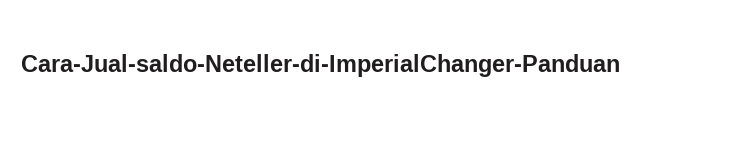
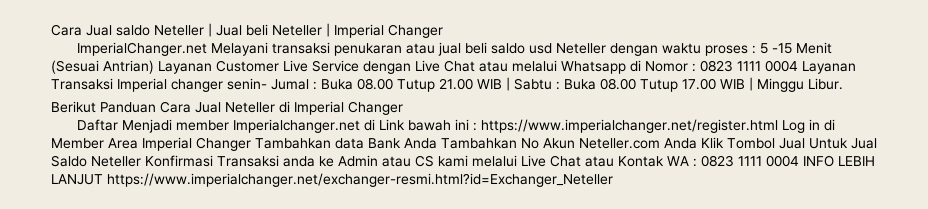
[21,54,620,77] Cara-Jual-saldo-Neteller-di-ImperialChanger-Panduan -> [51,23,443,38] [76,42,832,56] [51,60,856,74] [51,77,843,92] [51,101,403,115] [76,119,835,133] [51,137,877,151] [51,155,875,167] [51,173,613,187] Cara Jual saldo Neteller | Jual beli Neteller | Imperial Changer // ImperialChanger.net Melayani transaksi penukaran atau jual beli saldo usd Neteller dengan waktu proses : 5 -15 Menit (Sesuai Antrian) Layanan Customer Live Service dengan Live Chat atau melalui Whatsapp di Nomor : 0823 1111 0004 Layanan Transaksi Imperial changer senin- Jumal : Buka 08.00 Tutup 21.00 WIB | Sabtu : Buka 08.00 Tutup 17.00 WIB | Minggu Libur. // Berikut Panduan Cara Jual Neteller di Imperial Changer // Daftar Menjadi member Imperialchanger.net di Link bawah ini : https://www.imperialchanger.net/register.html Log in di Member Area Imperial Changer Tambahkan data Bank Anda Tambahkan No Akun Neteller.com Anda Klik Tombol Jual Untuk Jual Saldo Neteller Konfirmasi Transaksi anda ke Admin atau CS kami melalui Live Chat atau Kontak WA : 0823 1111 0004 INFO LEBIH LANJUT https://www.imperialchanger.net/exchanger-resmi.html?id=Exchanger_Neteller

